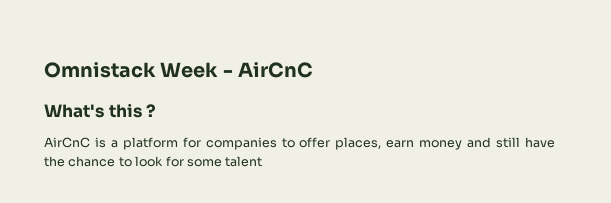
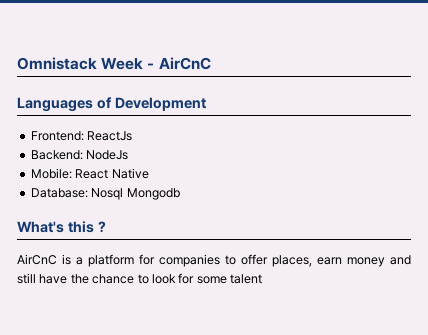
(313, 70) none -> [17,97,206,112] [30,131,133,141] [30,150,129,160] [30,168,149,179] [30,188,180,200] // Languages of Development // Frontend: ReactJs // Backend: NodeJs // Mobile: React Native // Database: Nosql Mongodb

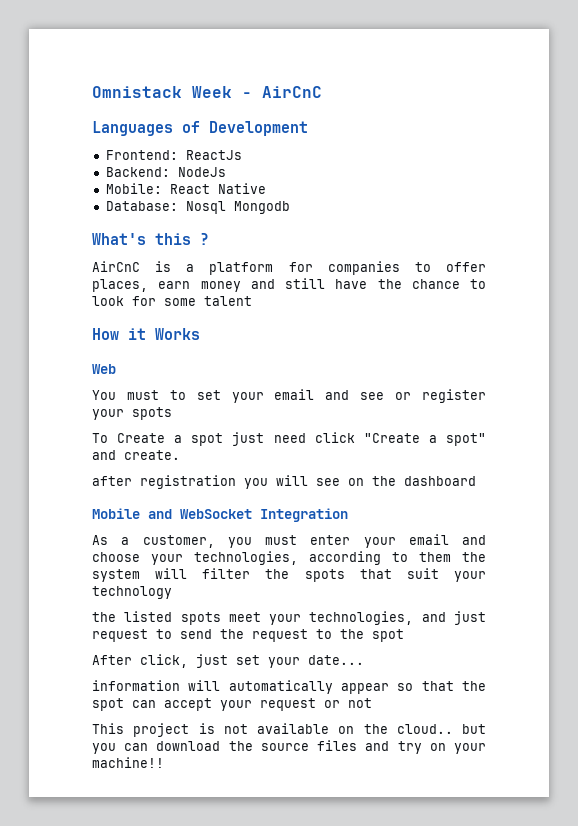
(262, 279) none -> [92,328,200,340] [92,364,116,374] [92,389,487,403] [92,407,172,420] [92,432,486,446] [92,450,180,460] [92,475,476,489] [92,508,348,522] [92,534,486,548] [92,551,486,565] [92,568,487,582] [92,586,172,599] [92,611,486,625] [92,629,404,642] [92,654,364,668] [92,680,486,694] [92,698,372,711] [92,723,486,737] [92,740,487,754] [92,757,164,768] // How it Works // Web // You must to set your email and see or register your spots // To Create a spot just need click "Create a spot" and create. // after registration you will see on the dashboard // Mobile and WebSocket Integration // As a customer, you must enter your email and choose your technologies, according to them the system will filter the spots that suit your technology // the listed spots meet your technologies, and just request to send the request to the spot // After click, just set your date... // information will automatically appear so that the spot can accept your request or not // This project is not available on the cloud.. but you can download the source files and try on your machine!!

